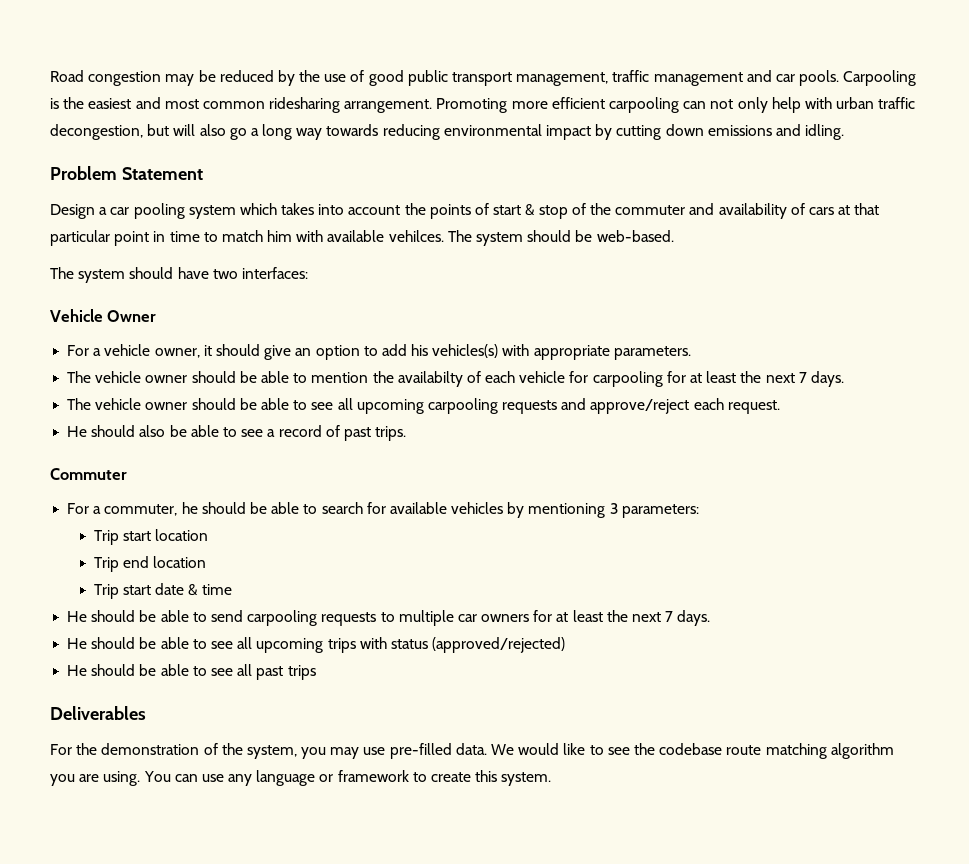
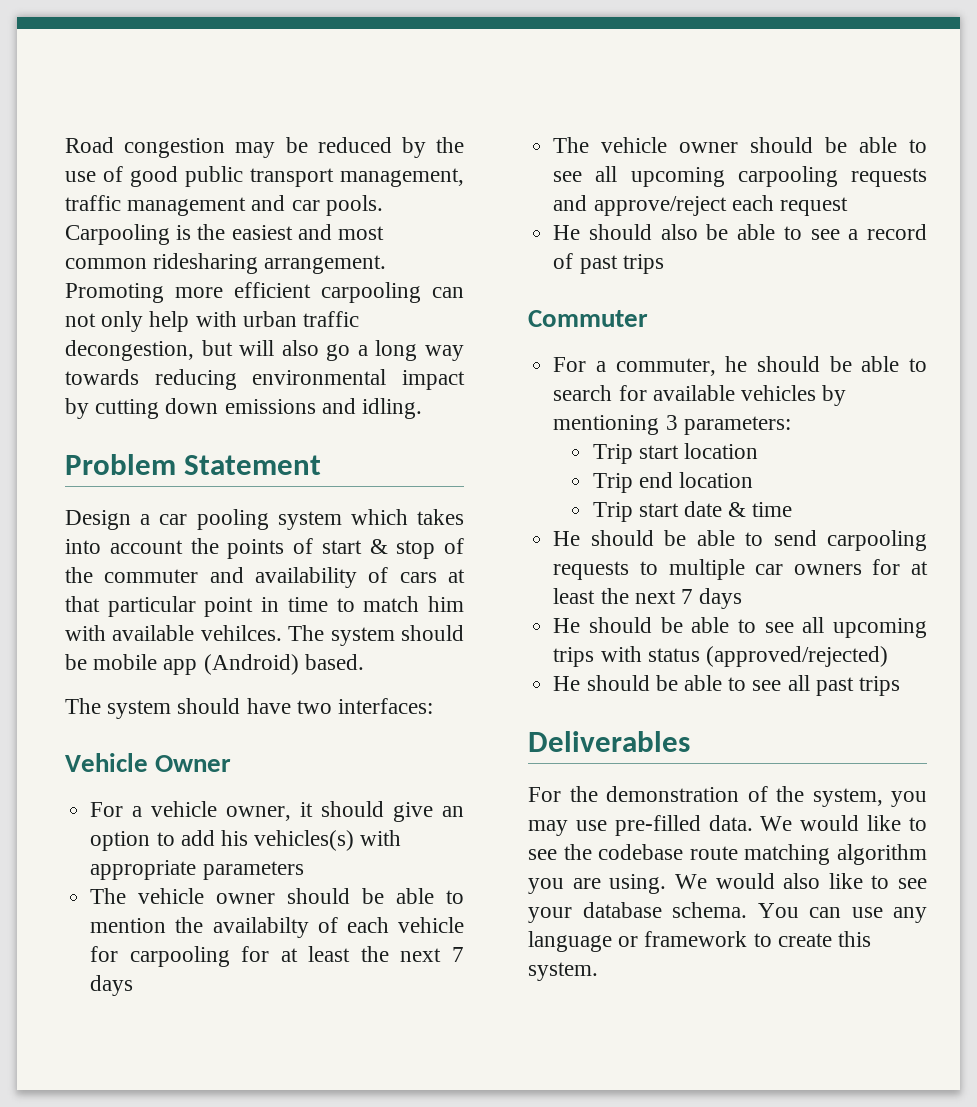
[596,230,674,242] web-based. -> [93,654,364,675] mobile app (Android) based.
[613,346,691,360] parameters. -> [202,861,304,880] parameters
[810,371,844,387] days. -> [90,975,134,996] days
[727,400,780,414] request. -> [779,197,848,216] request
[375,426,407,441] trips. -> [622,254,664,274] trips
[677,610,711,626] days. -> [699,588,743,609] days
(141, 778) none -> [674,873,927,889] [528,902,747,923] We would also like to see your database schema.

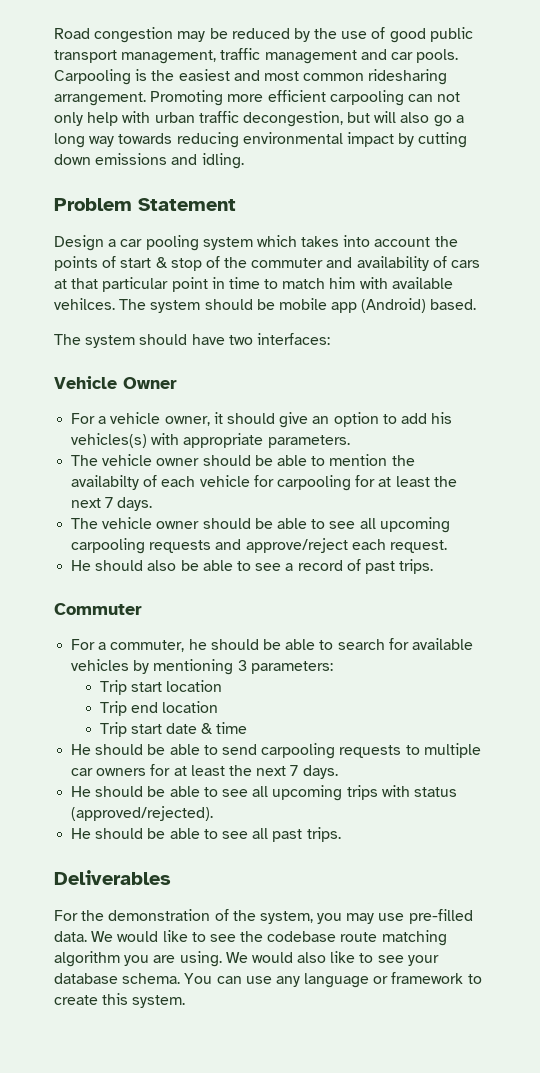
[202,861,304,880] parameters -> [267,435,350,448] parameters.
[90,975,134,996] days -> [117,497,153,511] days.
[779,197,848,216] request -> [389,540,447,553] request.
[622,254,664,274] trips -> [399,559,434,574] trips.
[699,588,743,609] days -> [302,765,338,779] days.
[705,646,888,667] (approved/rejected) -> [71,806,214,821] (approved/rejected).
[858,676,900,696] trips -> [306,827,341,842] trips.

